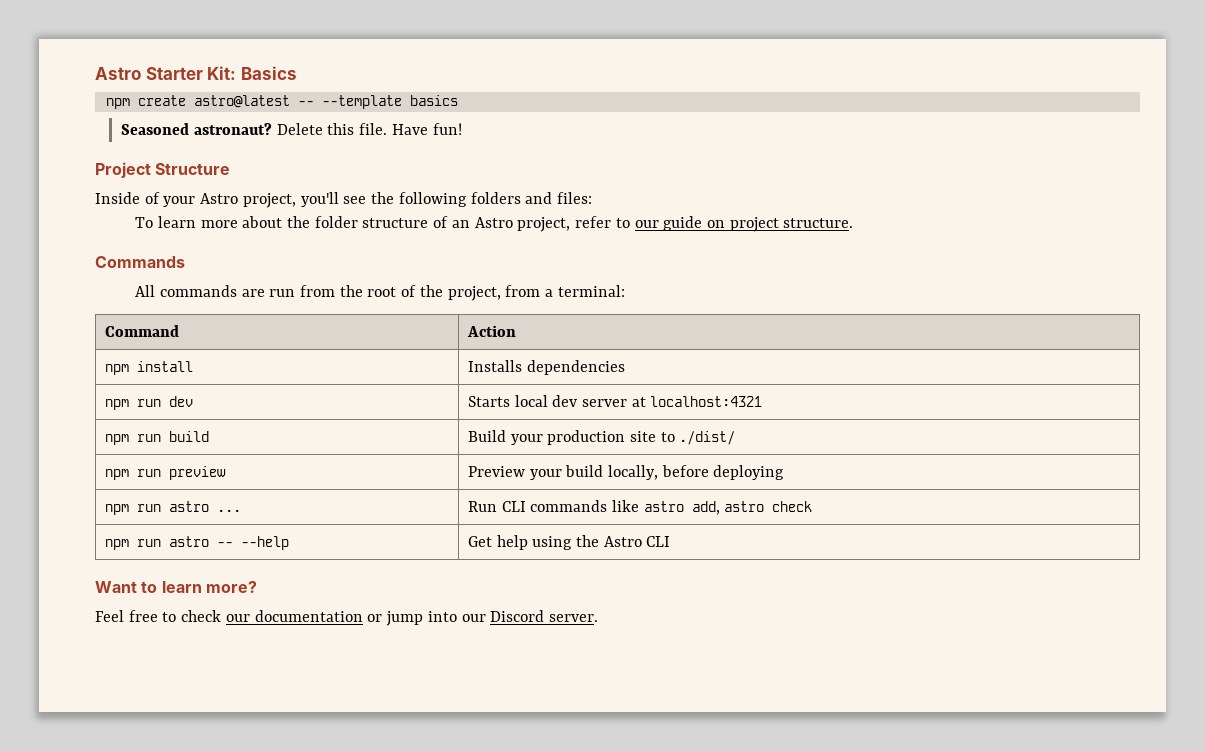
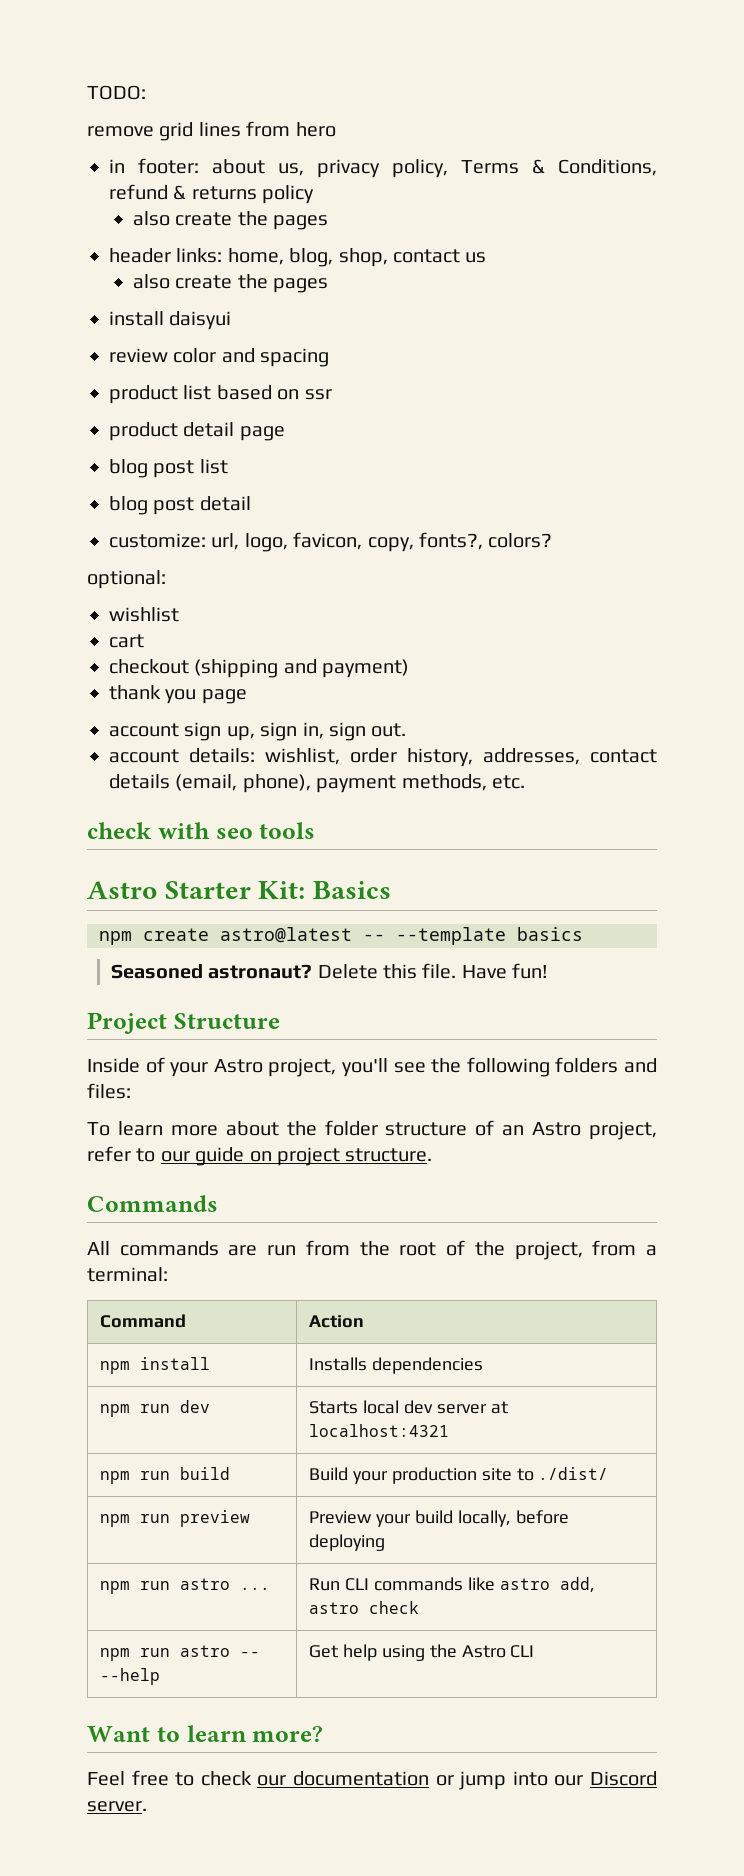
(95, 73) none -> [87,85,146,100] [87,121,336,141] [109,158,657,178] [109,184,315,204] [132,211,328,230] [109,248,487,267] [132,274,328,293] [109,311,232,330] [109,348,330,367] [109,385,332,404] [109,422,285,441] [109,459,228,478] [109,496,251,515] [109,532,553,552] [87,570,166,589] [109,607,179,622] [109,634,144,648] [109,659,410,678] [109,685,247,704] [109,722,407,741] [109,748,657,767] [109,774,525,793] [87,822,316,839] TODO: // remove grid lines from hero // in footer: about us, privacy policy, Terms & Conditions, refund & returns policy // also create the pages // header links: home, blog, shop, contact us // also create the pages // install daisyui // review color and spacing // product list based on ssr // product detail page // blog post list // blog post detail // customize: url, logo, favicon, copy, fonts?, colors? // optional: // wishlist // cart // checkout (shipping and payment) // thank you page // account sign up, sign in, sign out. // account details: wishlist, order history, addresses, contact details (email, phone), payment methods, etc. // check with seo tools //

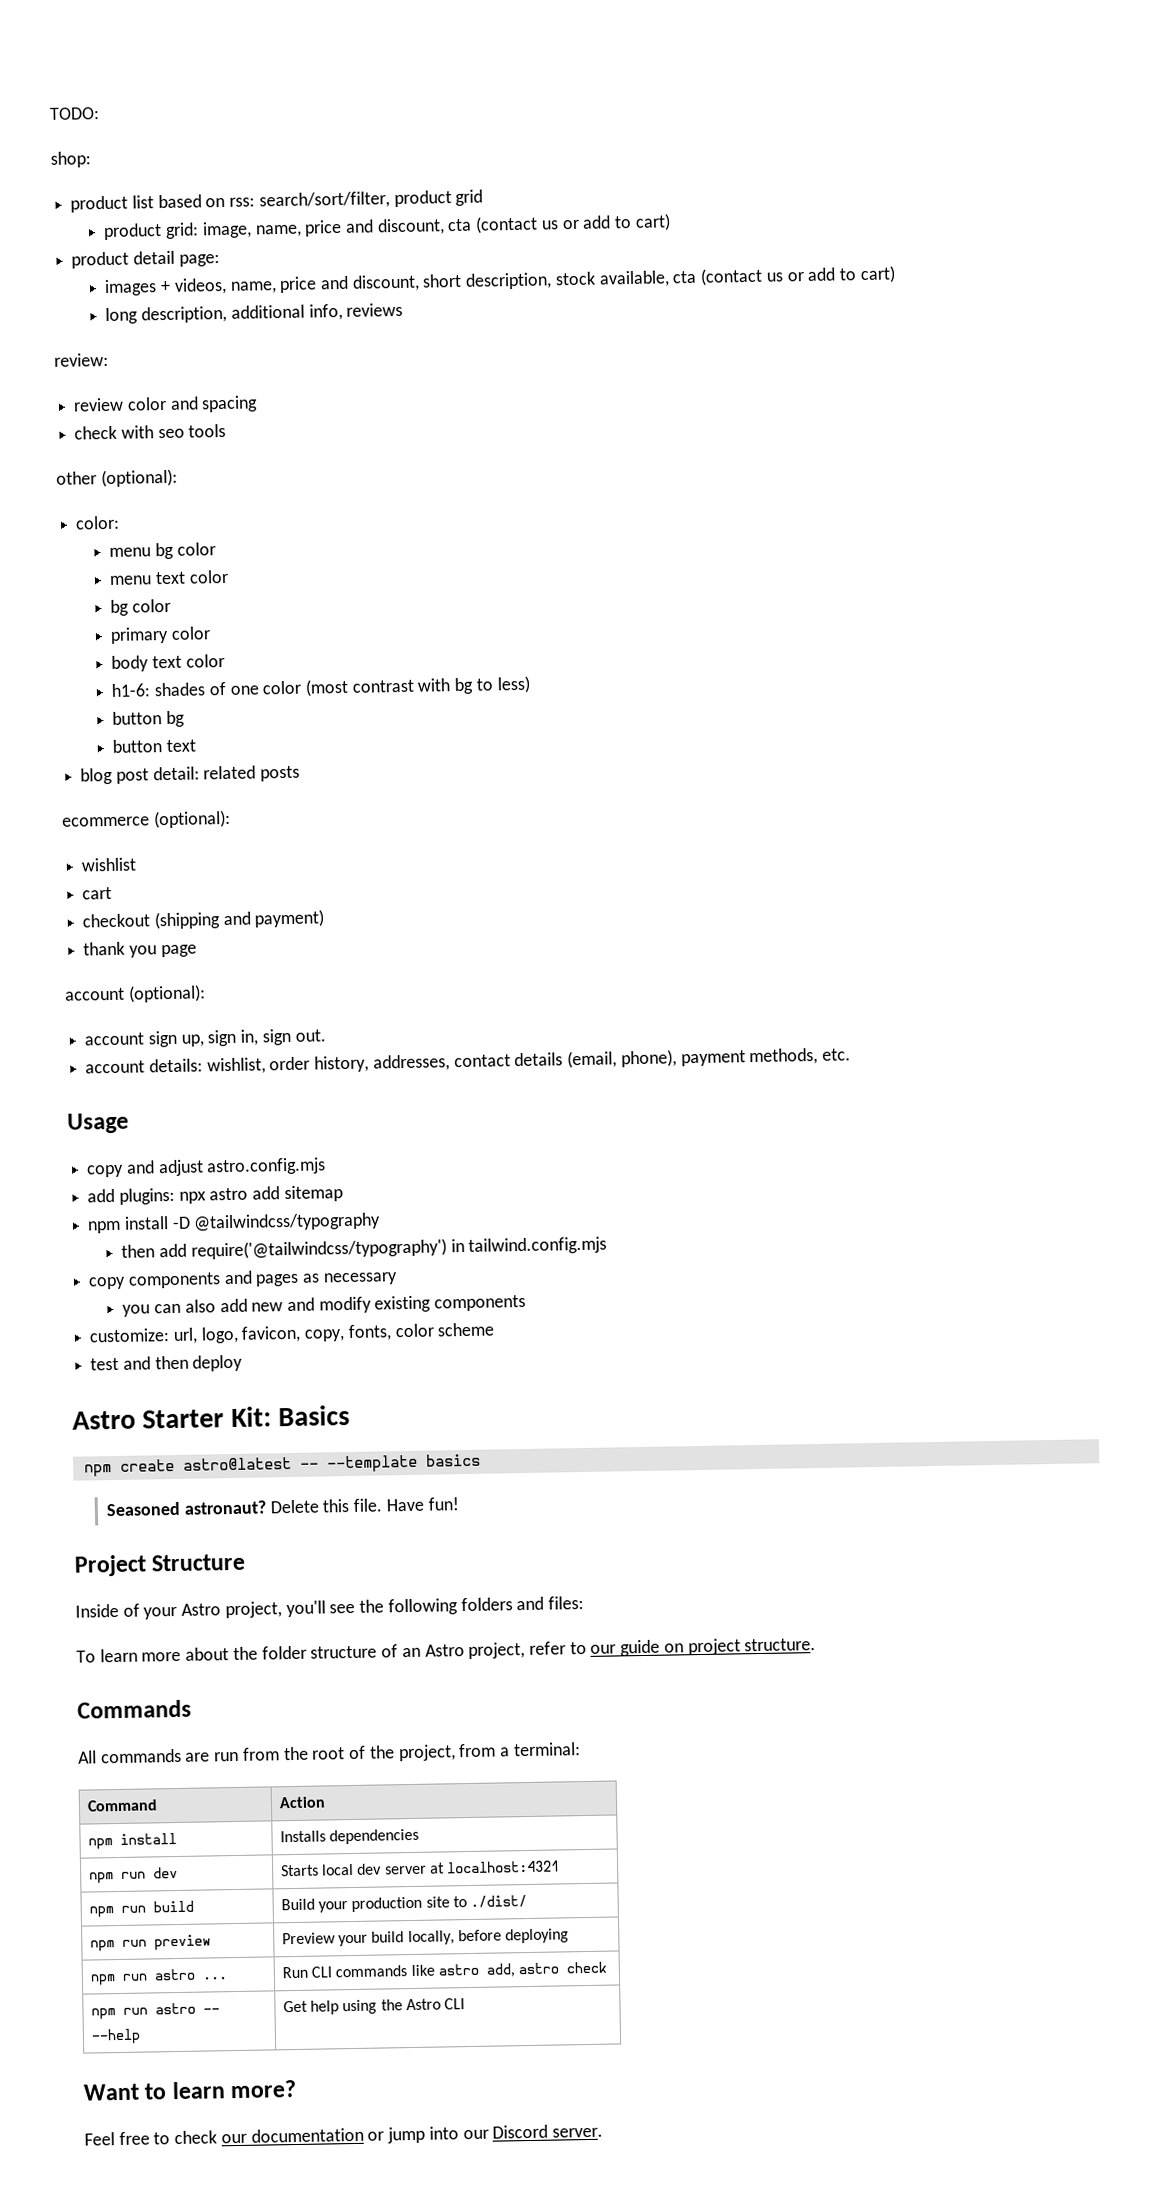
[87,121,336,141] [109,158,657,178] [109,184,315,204] [132,211,328,230] [109,248,487,267] [132,274,328,293] [109,311,232,330] [109,348,330,367] [109,385,332,404] [109,422,285,441] [109,459,228,478] [109,496,251,515] [109,532,553,552] [87,570,166,589] remove grid lines from hero // in footer: about us, privacy policy, Terms & Conditions, refund & returns policy // also create the pages // header links: home, blog, shop, contact us // also create the pages // install daisyui // review color and spacing // product list based on ssr // product detail page // blog post list // blog post detail // customize: url, logo, favicon, copy, fonts?, colors? // optional: -> [50,151,91,168] [70,189,484,213] [103,213,671,241] [71,250,220,269] [104,265,896,297] [105,302,404,324] [54,352,109,367] [73,395,259,413] [74,423,227,440] [56,468,178,488] [75,515,121,530] [109,542,216,560] [109,569,229,585] [110,598,172,616] [110,626,212,644] [111,654,225,672] [111,675,531,697] [112,710,186,728] [112,739,197,753] [80,765,301,785] [62,809,231,829] shop: // product list based on rss: search/sort/filter, product grid // product grid: image, name, price and discount, cta (contact us or add to cart) // product detail page: // images + videos, name, price and discount, short description, stock available, cta (contact us or add to cart) // long description, additional info, reviews // review: // review color and spacing // check with seo tools // other (optional): // color: // menu bg color // menu text color // bg color // primary color // body text color // h1-6: shades of one color (most contrast with bg to less) // button bg // button text // blog post detail: related posts // ecommerce (optional):
(247, 696) none -> [64,984,206,1003] // account (optional):
[87,822,316,839] check with seo tools -> [67,1112,129,1134] [87,1157,327,1178] [87,1185,343,1205] [87,1212,382,1234] [121,1236,608,1260] [88,1270,398,1290] [122,1294,527,1317] [89,1322,495,1344] [90,1354,244,1372] Usage // copy and adjust astro.config.mjs // add plugins: npx astro add sitemap // npm install -D @tailwindcss/typography // then add require('@tailwindcss/typography') in tailwind.config.mjs // copy components and pages as necessary // you can also add new and modify existing components // customize: url, logo, favicon, copy, fonts, color scheme // test and then deploy

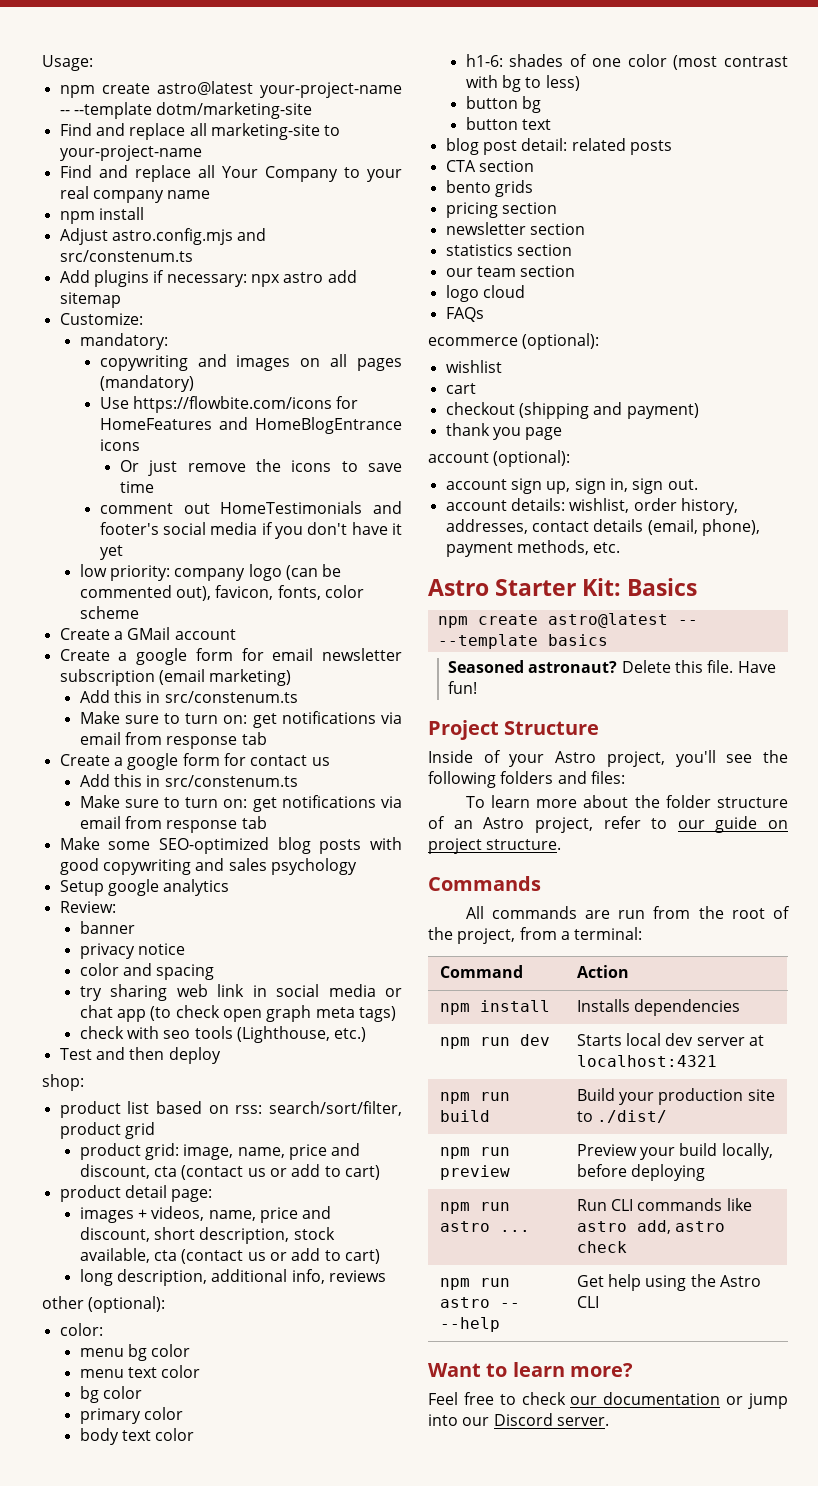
[49,107,100,120] TODO: -> [42,55,93,71] [59,81,402,98] [59,102,313,119] [59,123,341,140] [59,145,202,161] [59,165,402,182] [59,186,211,203] [59,207,144,224] [59,228,267,245] [59,250,193,262] [59,270,357,287] [59,292,121,308] [59,313,143,325] [79,333,168,350] [99,354,402,371] [99,375,194,392] [99,396,359,413] [99,417,402,434] [99,439,140,451] [119,459,402,476] [119,481,154,493] [99,501,402,514] [99,522,402,539] [99,545,123,560] [79,564,342,581] [79,585,364,601] [79,606,139,619] [59,627,236,640] [59,648,402,665] [59,669,292,686] [79,690,298,703] [79,711,402,728] [79,732,267,749] [59,753,330,770] [79,774,298,787] [79,795,402,812] [79,816,267,833] [59,837,402,854] [59,858,357,875] [59,879,230,896] [59,901,116,913] [79,921,135,934] [79,943,185,959] [79,963,215,980] [79,984,402,1001] [79,1005,396,1022] [79,1026,367,1043] [59,1047,221,1064] Usage: // npm create astro@latest your-project-name -- --template dotm/marketing-site // Find and replace all marketing-site to your-project-name // Find and replace all Your Company to your real company name // npm install // Adjust astro.config.mjs and src/constenum.ts // Add plugins if necessary: npx astro add sitemap // Customize: // mandatory: // copywriting and images on all pages (mandatory) // Use https://flowbite.com/icons for HomeFeatures and HomeBlogEntrance icons // Or just remove the icons to save time // comment out HomeTestimonials and footer's social media if you don't have it yet // low priority: company logo (can be commented out), favicon, fonts, color scheme // Create a GMail account // Create a google form for email newsletter subscription (email marketing) // Add this in src/constenum.ts // Make sure to turn on: get notifications via email from response tab // Create a google form for contact us // Add this in src/constenum.ts // Make sure to turn on: get notifications via email from response tab // Make some SEO-optimized blog posts with good copywriting and sales psychology // Setup google analytics // Review: // banner // privacy notice // color and spacing // try sharing web link in social media or chat app (to check open graph meta tags) // check with seo tools (Lighthouse, etc.) // Test and then deploy
[54,352,109,367] [73,395,259,413] [74,423,227,440] // review: // review color and spacing // check with seo tools -> (386, 1276) none
(301, 773) none -> [445,160,534,172] [445,180,533,197] [445,202,557,218] [445,222,585,235] [445,244,572,256] [445,265,576,277] [445,285,525,302] [445,307,484,322] // CTA section // bento grids // pricing section // newsletter section // statistics section // our team section // logo cloud // FAQs
[67,1112,129,1134] [87,1157,327,1178] [87,1185,343,1205] [87,1212,382,1234] [121,1236,608,1260] [88,1270,398,1290] [122,1294,527,1317] [89,1322,495,1344] [90,1354,244,1372] // Usage // copy and adjust astro.config.mjs // add plugins: npx astro add sitemap // npm install -D @tailwindcss/typography // then add require('@tailwindcss/typography') in tailwind.config.mjs // copy components and pages as necessary // you can also add new and modify existing components // customize: url, logo, favicon, copy, fonts, color scheme // test and then deploy -> (621, 547) none

